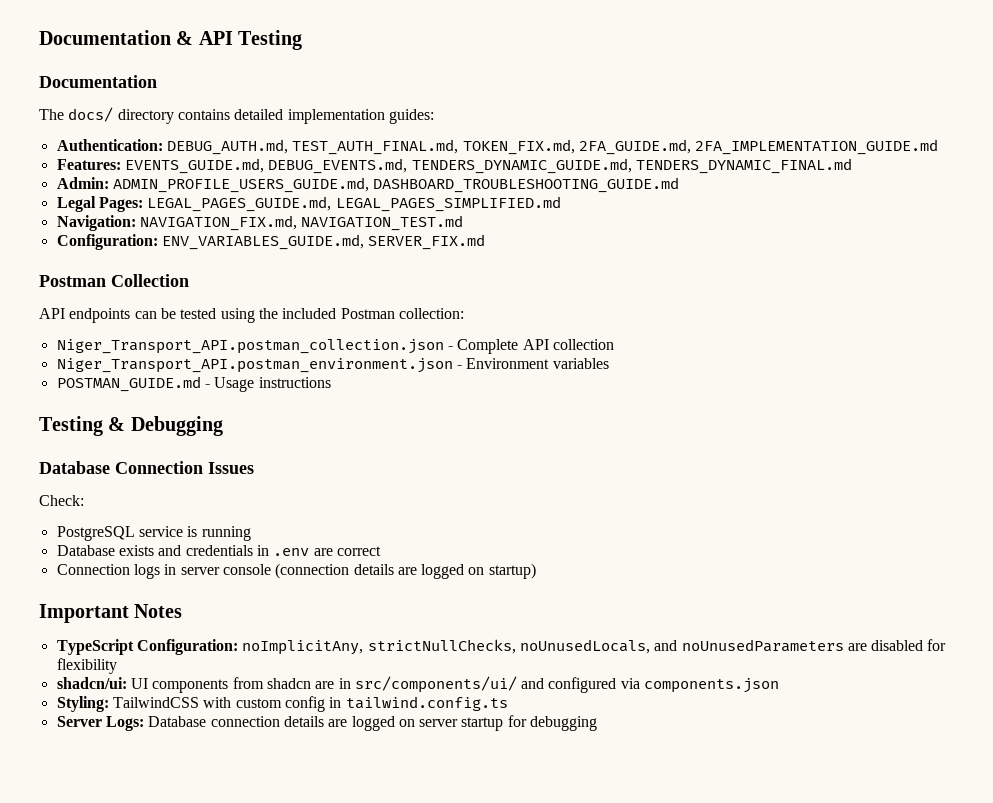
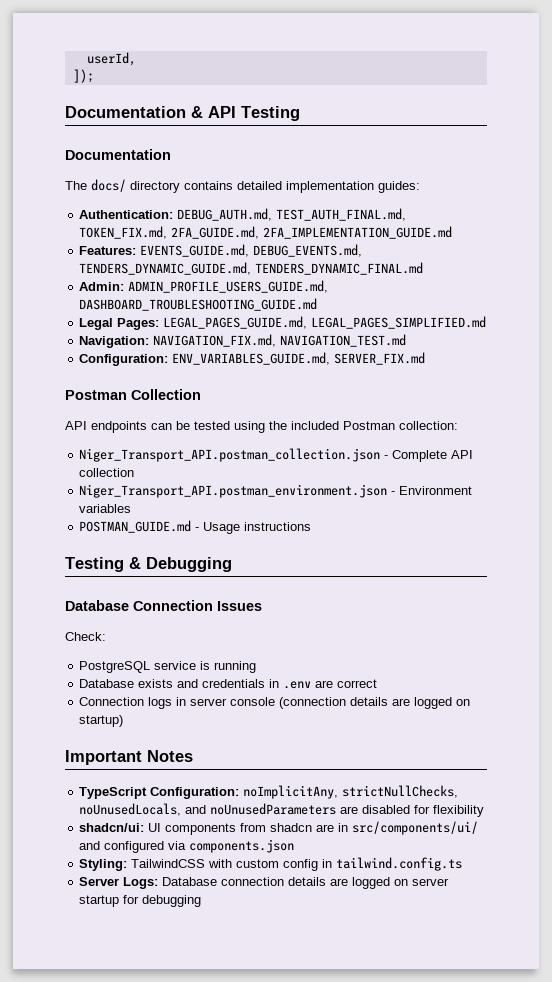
(39, 37) none -> [86,52,136,66] [72,69,94,83] userId, // ]); //

